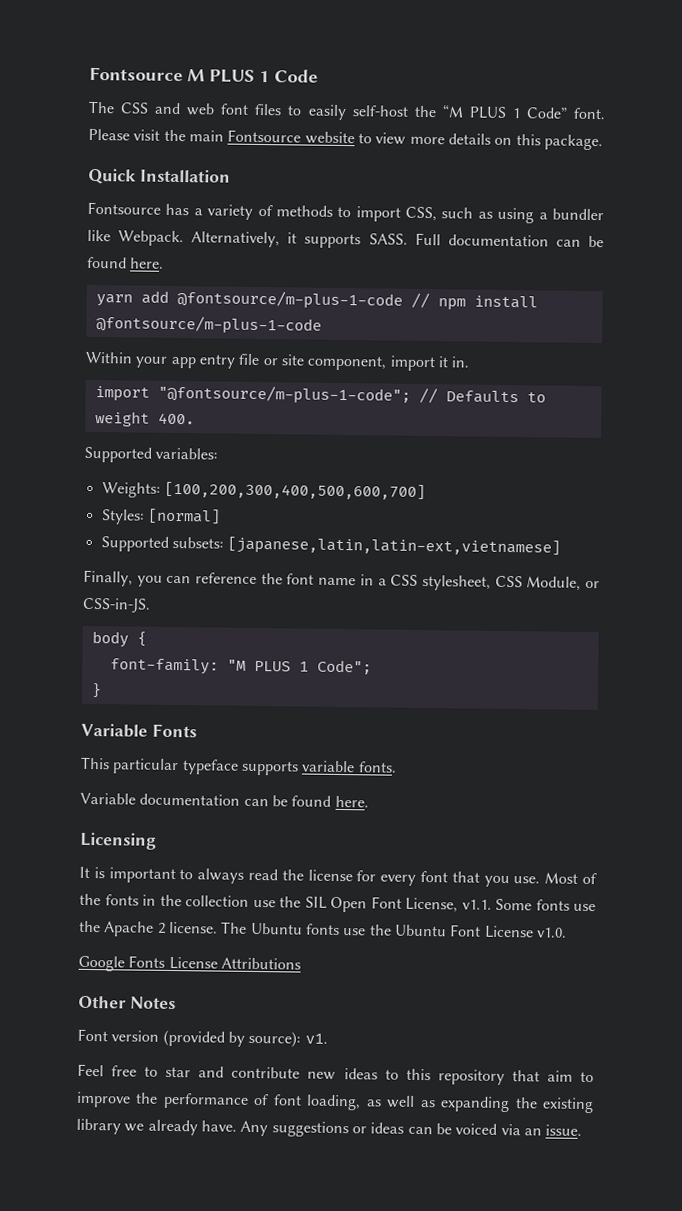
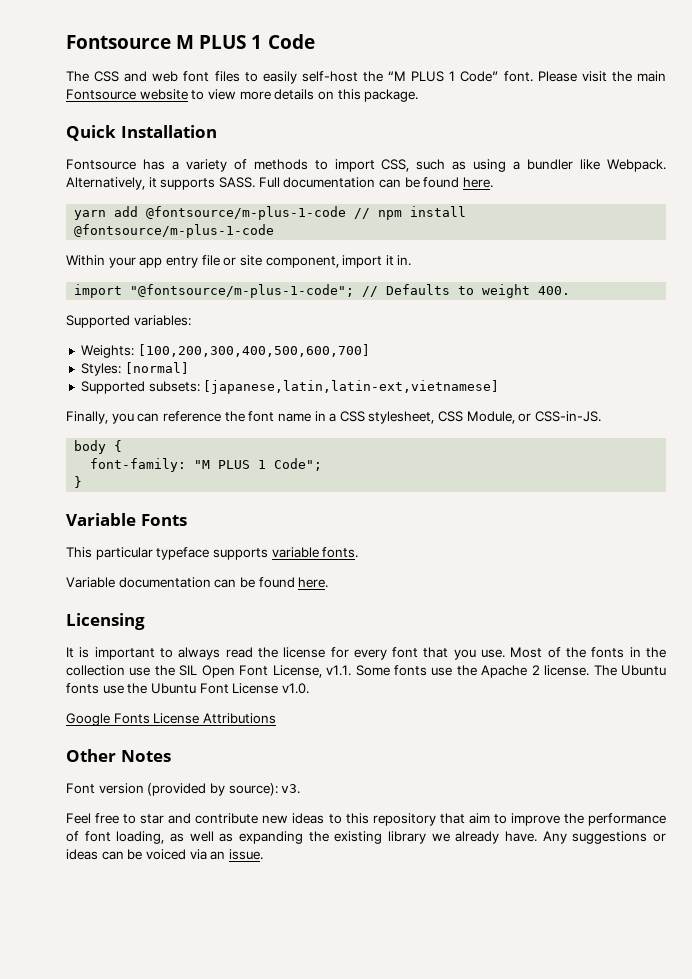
[304,1033,328,1044] v1. -> [281,784,301,794] v3.

